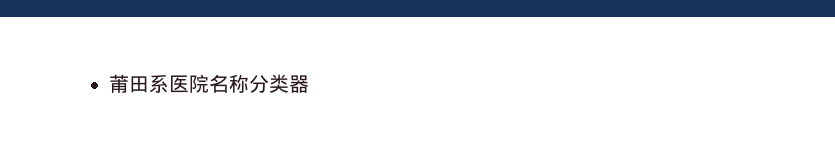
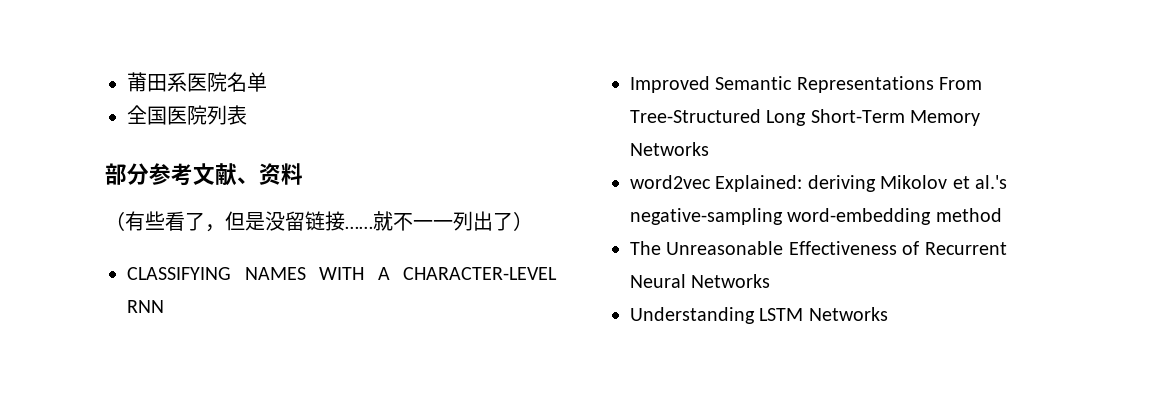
[229,74,309,93] 称分类器 -> [247,72,267,92] [127,105,247,125] [105,163,303,186] [105,211,533,232] [127,267,557,280] [127,300,164,313] [630,76,983,93] [630,109,981,126] [630,142,709,156] [630,175,1007,192] [630,208,1002,225] [630,241,1007,255] [630,274,771,288] [630,307,888,324] 单 // 全国医院列表 // 部分参考文献、资料 // （有些看了，但是没留链接……就不一一列出了） // CLASSIFYING NAMES WITH A CHARACTER-LEVEL RNN // Improved Semantic Representations From Tree-Structured Long Short-Term Memory Networks // word2vec Explained: deriving Mikolov et al.'s negative-sampling word-embedding method // The Unreasonable Effectiveness of Recurrent Neural Networks // Understanding LSTM Networks

